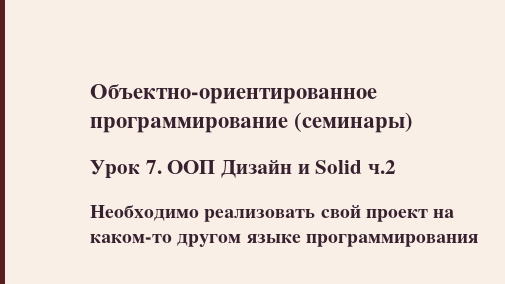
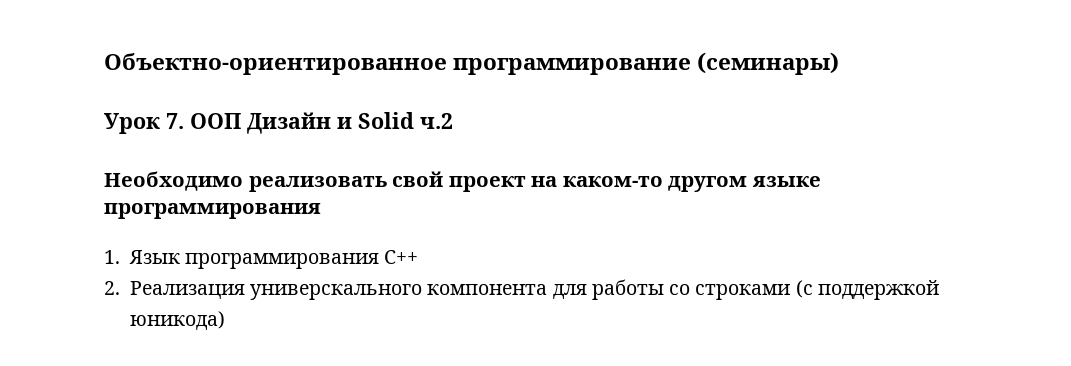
(478, 240) none -> [104,250,419,269] [104,279,939,300] [129,311,225,330] // 1. Язык программирования C++ // 2. Реализация универскального компонента для работы со строками (с поддержкой юникода)

